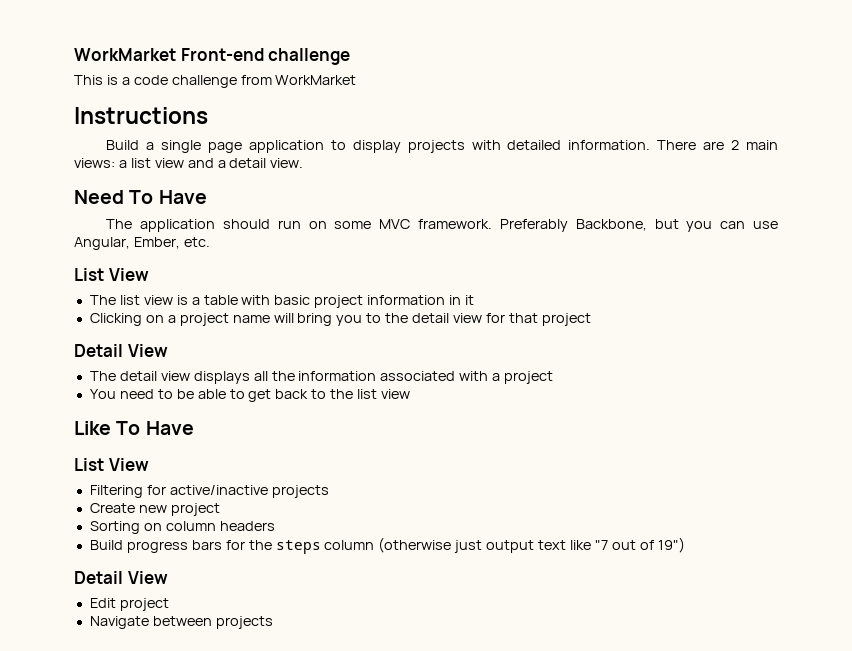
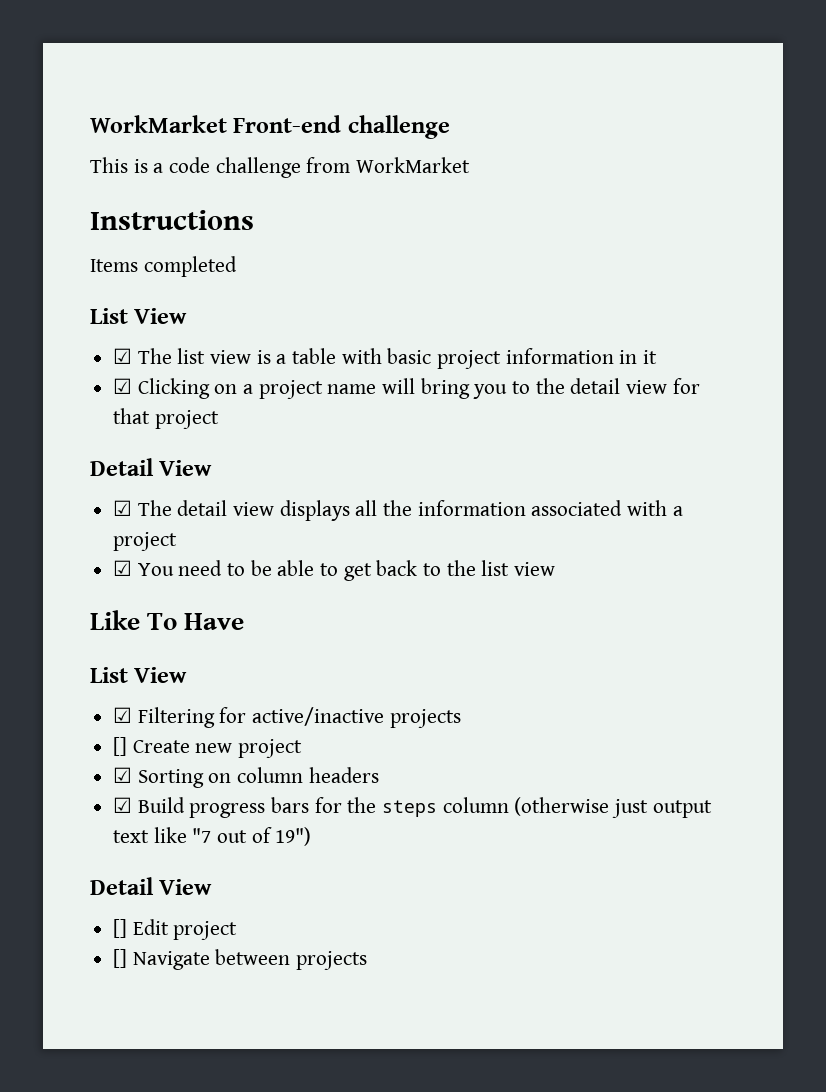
[106,140,778,153] [74,158,304,168] [74,190,207,204] [106,219,779,232] [74,237,210,250] [74,268,149,281] Build a single page application to display projects with detailed information. There are 2 main views: a list view and a detail view. // Need To Have // The application should run on some MVC framework. Preferably Backbone, but you can use Angular, Ember, etc. // List View // -> [90,256,237,277] [90,308,188,324] [113,348,133,364] Items completed // List View // ☑
(475, 300) none -> [113,378,133,394] ☑
(168, 350) none -> [113,500,133,516] ☑
(554, 377) none -> [113,560,133,576] ☑
(149, 464) none -> [113,707,133,723] ☑
(329, 491) none -> [113,737,128,756] []
(220, 509) none -> [113,767,133,783] ☑
(275, 526) none -> [113,797,133,813] ☑
(168, 577) none -> [113,919,128,938] []
(169, 604) none -> [113,949,128,968] []

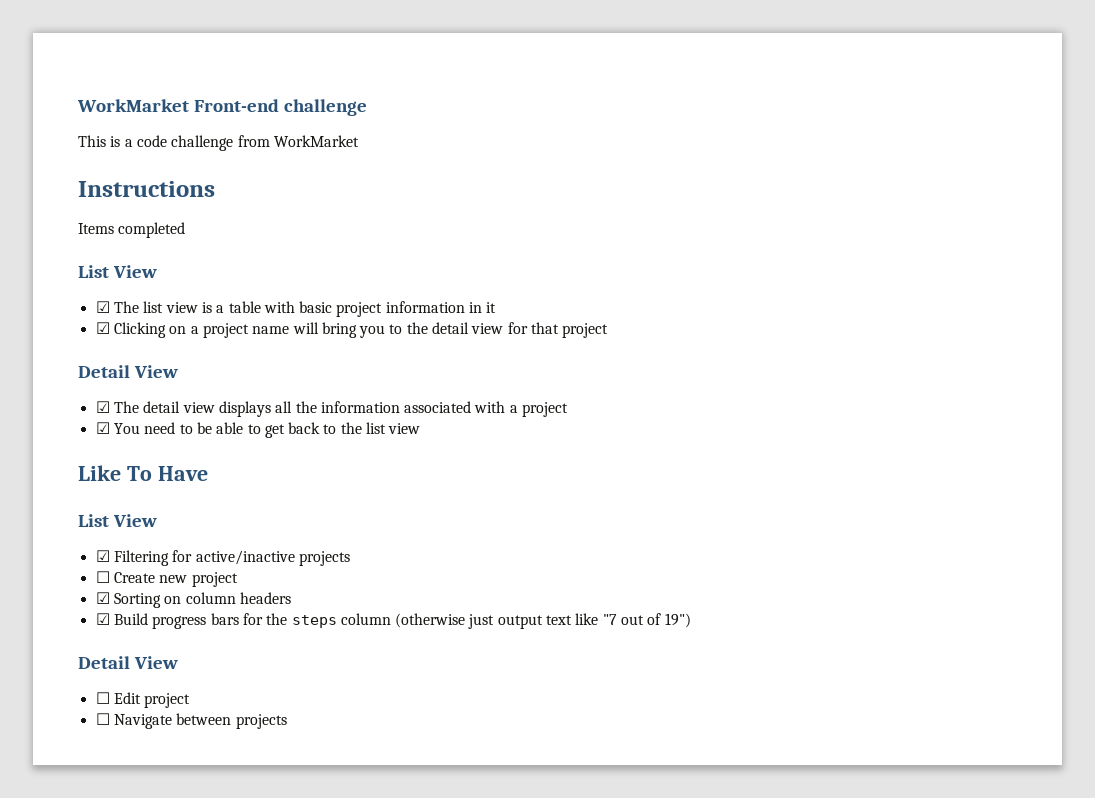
[113,737,128,756] [] -> [95,571,110,583] ☐
[113,919,128,938] [] -> [95,692,110,704] ☐
[113,949,128,968] [] -> [95,713,110,725] ☐

